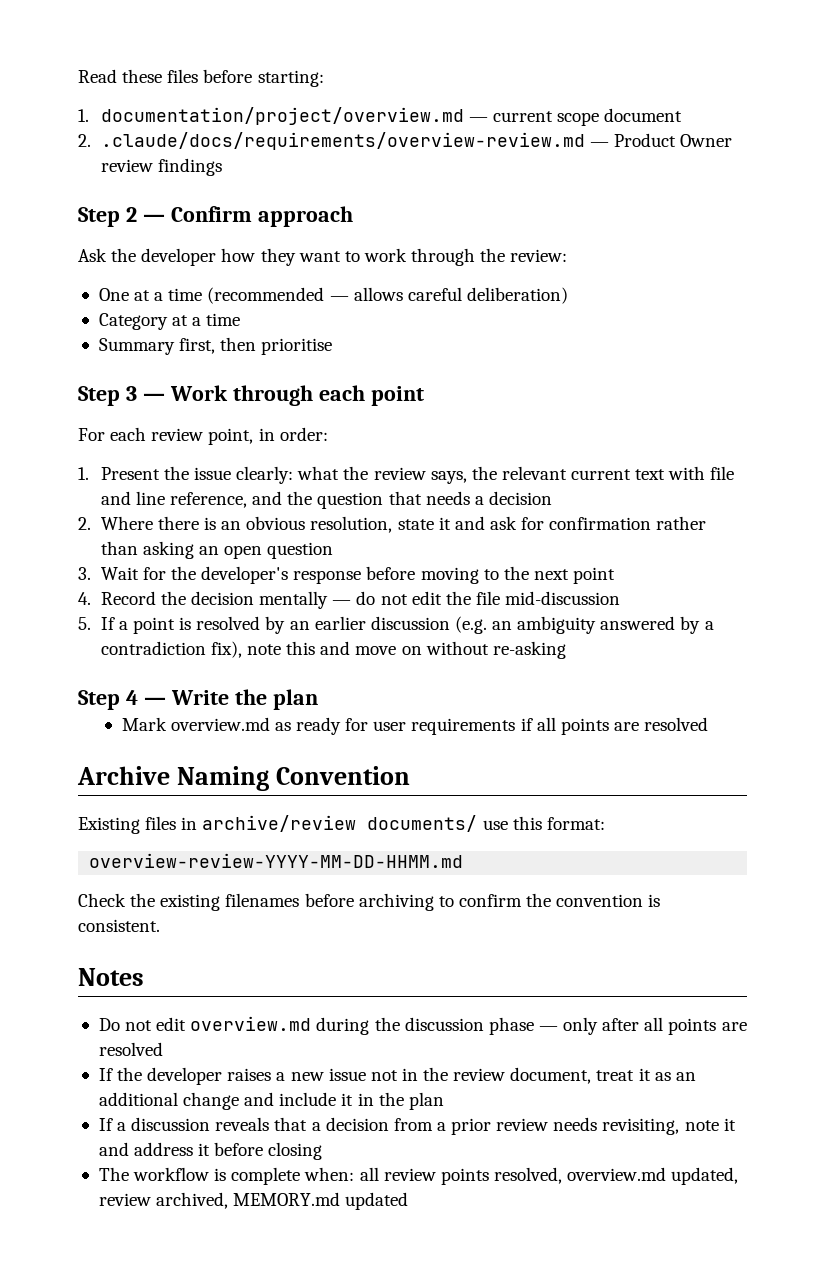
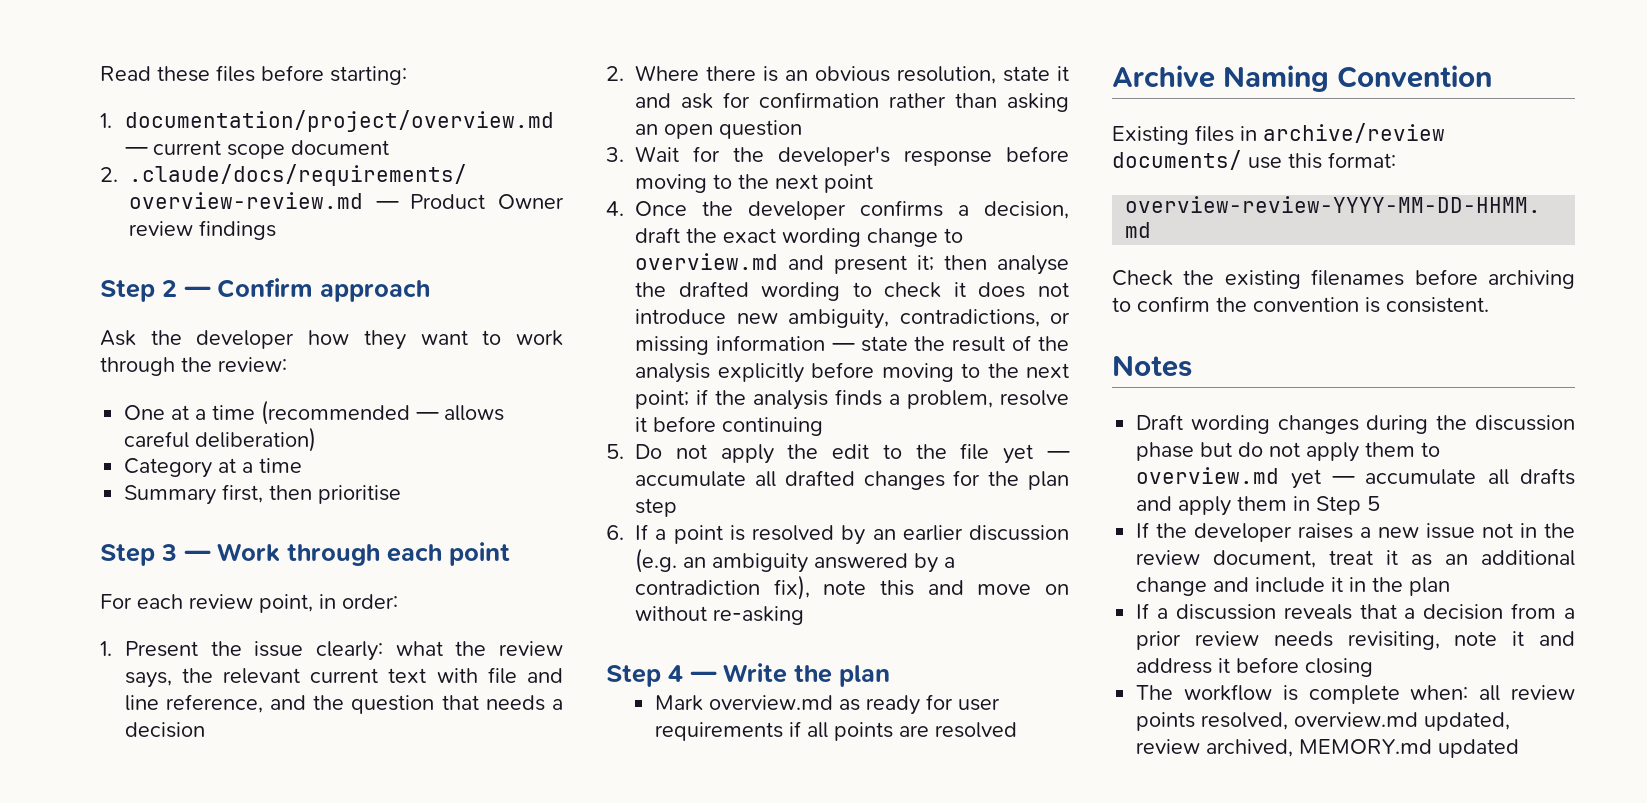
[100,591,621,609] [78,617,91,630] Record the decision mentally — do not edit the file mid-discussion // 5. -> [635,200,1069,220] [635,227,963,247] [635,253,1069,275] [635,281,1069,301] [635,309,1070,329] [635,335,1069,355] [635,362,1069,383] [635,389,1069,410] [635,416,823,436] [606,443,1070,464] [635,470,1069,490] [635,498,677,517] [606,525,624,540] Once the developer confirms a decision, draft the exact wording change to overview.md and present it; then analyse the drafted wording to check it does not introduce new ambiguity, contradictions, or missing information — state the result of the analysis explicitly before moving to the next point; if the analysis finds a problem, resolve it before continuing // 5. Do not apply the edit to the file yet — accumulate all drafted changes for the plan step // 6.
[98,1016,747,1035] [98,1042,163,1056] Do not edit overview.md during the discussion phase — only after all points are resolved -> [1136,414,1575,434] [1136,442,1441,462] [1136,467,1575,489] [1136,496,1381,516] Draft wording changes during the discussion phase but do not apply them to overview.md yet — accumulate all drafts and apply them in Step 5

